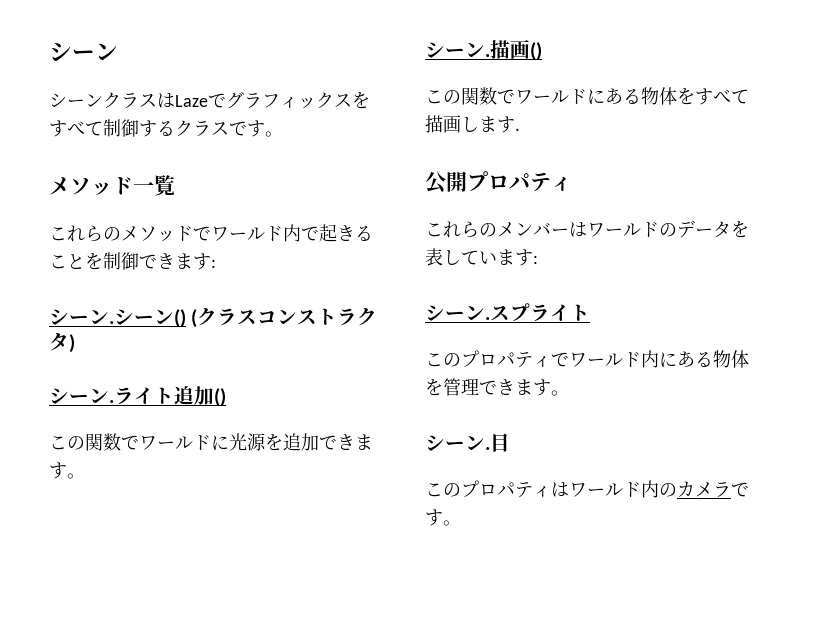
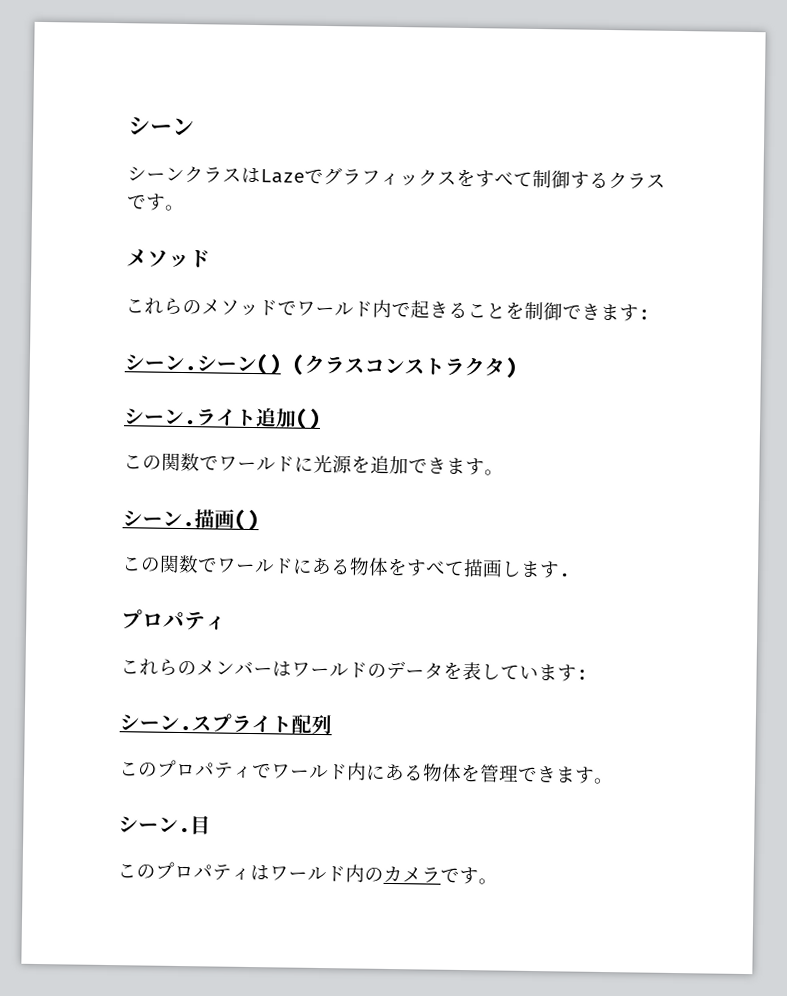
[133,175,175,196] 一覧 -> (211, 258) none
[425,171,467,194] 公開 -> (570, 575) none
(590, 312) none -> [291,714,332,736] 配列

